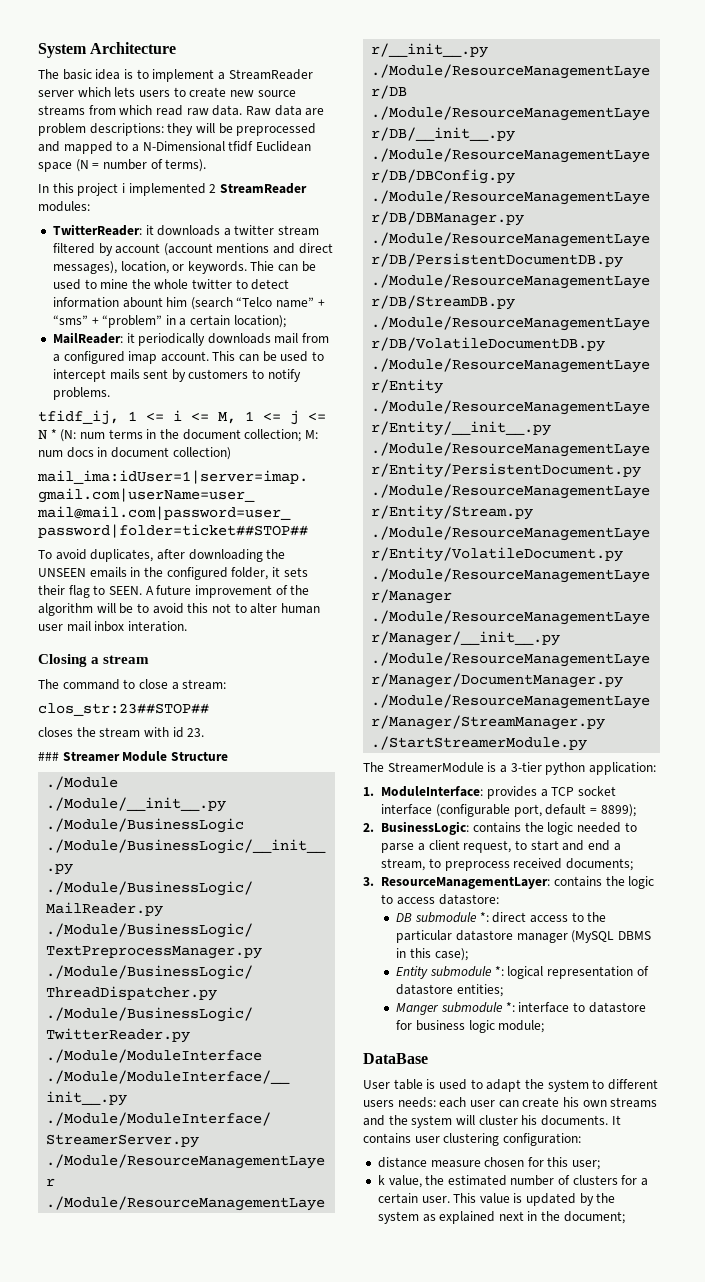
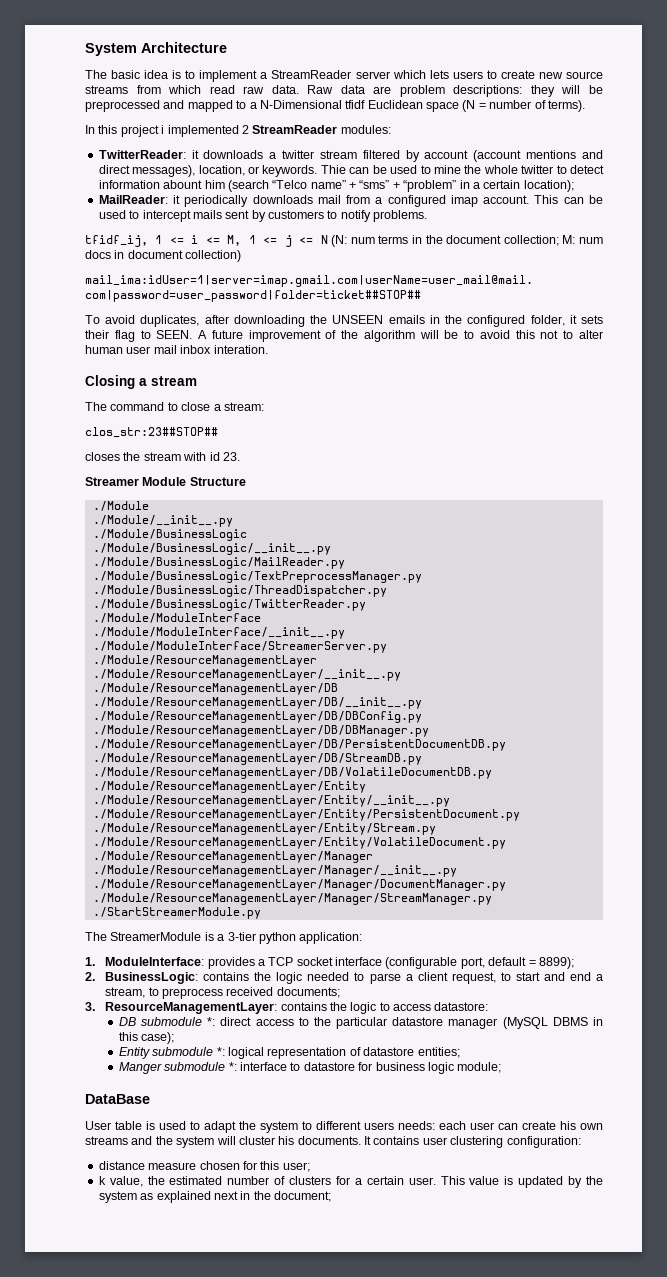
[50,429,57,439] * -> (328, 239) none
[38,752,59,761] ### -> (240, 456) none

